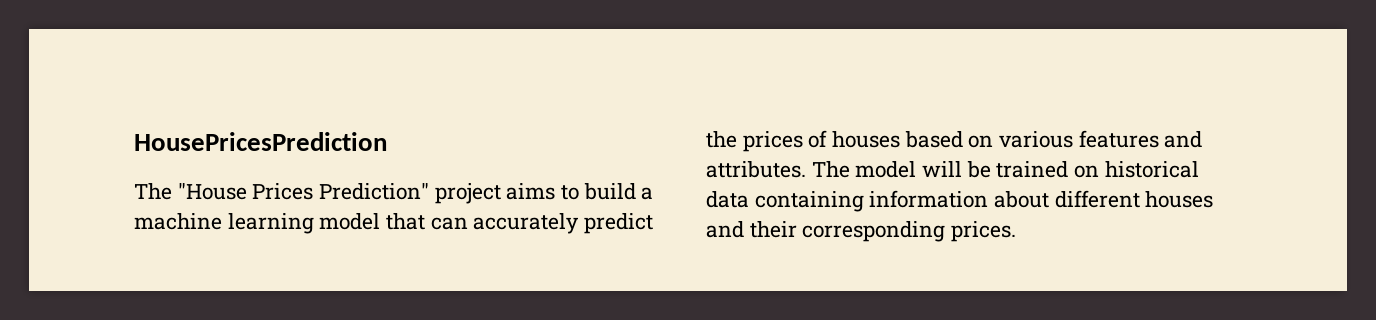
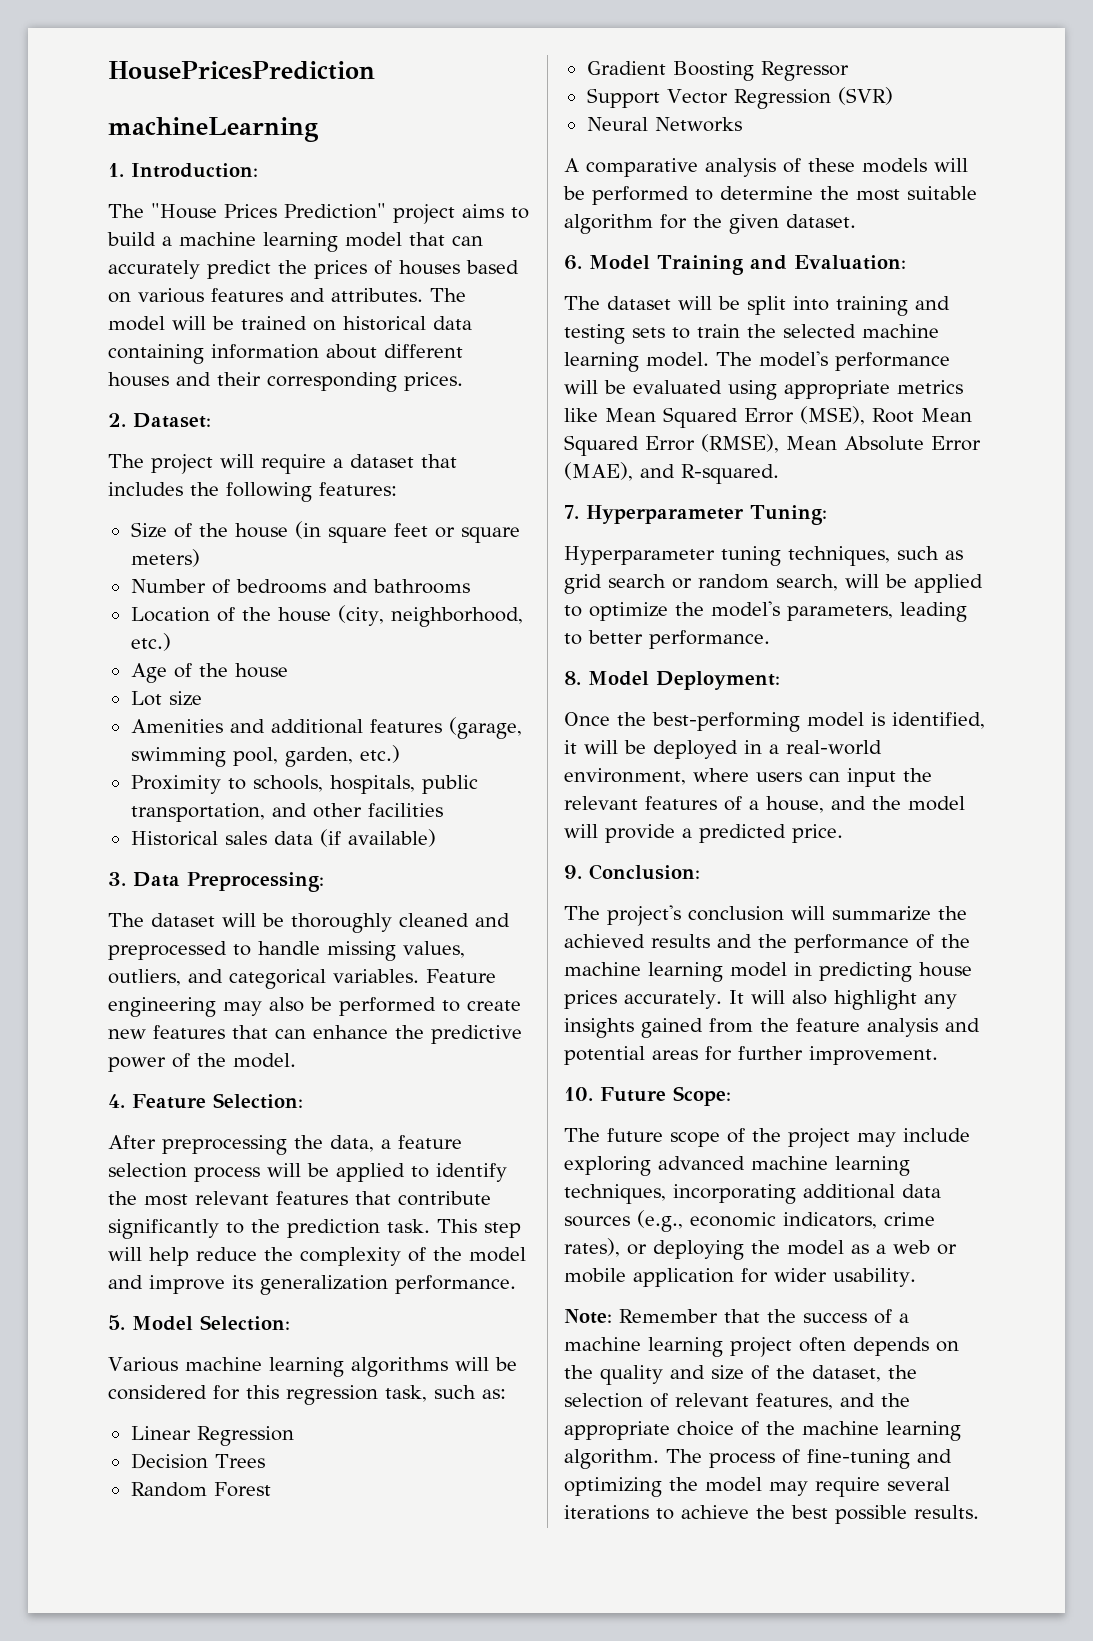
(387, 141) none -> [108,117,319,142] [108,163,258,178] // machineLearning // 1. Introduction:
(1017, 231) none -> [108,413,211,428] [108,454,457,474] [108,482,397,502] [130,521,520,543] [130,549,200,567] [130,579,470,594] [130,605,523,627] [130,633,171,651] [130,663,288,683] [130,691,202,706] [130,717,522,739] [130,745,400,767] [130,775,478,794] [130,803,443,822] [130,829,436,847] [108,872,324,892] [108,913,510,933] [108,941,465,961] [108,969,496,989] [108,997,521,1017] [108,1025,522,1044] [108,1053,296,1072] [108,1093,303,1109] [108,1135,462,1155] [108,1163,507,1182] [108,1191,491,1206] [108,1219,521,1239] [108,1247,526,1266] [108,1275,516,1295] [108,1315,290,1331] [108,1357,517,1377] [108,1385,506,1405] [130,1426,294,1446] [130,1453,265,1469] [130,1482,271,1497] [586,61,849,81] [586,87,893,109] [586,117,742,132] [564,158,968,177] [563,186,977,205] [564,214,856,234] [564,255,906,275] [564,296,950,316] [564,324,939,344] [564,351,950,372] [564,380,963,400] [564,406,972,428] [564,434,981,456] [564,462,779,484] [564,505,827,525] [564,546,963,566] [564,574,983,594] [564,601,967,622] [564,630,770,649] [564,671,780,690] [564,712,985,732] [564,740,882,759] [564,768,932,787] [564,796,965,813] [564,824,843,843] [564,864,700,880] [564,905,967,926] [564,934,970,953] [564,962,972,982] [564,990,957,1010] [564,1018,980,1038] [564,1046,938,1065] [564,1086,731,1106] [564,1128,970,1148] [564,1156,910,1176] [564,1184,941,1204] [564,1210,935,1232] [564,1238,957,1260] [564,1268,916,1287] [564,1309,909,1324] [564,1337,959,1357] [564,1365,917,1385] [564,1393,910,1410] [564,1421,961,1441] [564,1449,952,1469] [564,1477,950,1497] [564,1505,979,1524] // 2. Dataset: // The project will require a dataset that includes the following features: // Size of the house (in square feet or square meters) // Number of bedrooms and bathrooms // Location of the house (city, neighborhood, etc.) // Age of the house // Lot size // Amenities and additional features (garage, swimming pool, garden, etc.) // Proximity to schools, hospitals, public transportation, and other facilities // Historical sales data (if available) // 3. Data Preprocessing: // The dataset will be thoroughly cleaned and preprocessed to handle missing values, outliers, and categorical variables. Feature engineering may also be performed to create new features that can enhance the predictive power of the model. // 4. Feature Selection: // After preprocessing the data, a feature selection process will be applied to identify the most relevant features that contribute significantly to the prediction task. This step will help reduce the complexity of the model and improve its generalization performance. // 5. Model Selection: // Various machine learning algorithms will be considered for this regression task, such as: // Linear Regression // Decision Trees // Random Forest // Gradient Boosting Regressor // Support Vector Regression (SVR) // Neural Networks // A comparative analysis of these models will be performed to determine the most suitable algorithm for the given dataset. // 6. Model Training and Evaluation: // The dataset will be split into training and testing sets to train the selected machine learning model. The model's performance will be evaluated using appropriate metrics like Mean Squared Error (MSE), Root Mean Squared Error (RMSE), Mean Absolute Error (MAE), and R-squared. // 7. Hyperparameter Tuning: // Hyperparameter tuning techniques, such as grid search or random search, will be applied to optimize the model's parameters, leading to better performance. // 8. Model Deployment: // Once the best-performing model is identified, it will be deployed in a real-world environment, where users can input the relevant features of a house, and the model will provide a predicted price. // 9. Conclusion: // The project's conclusion will summarize the achieved results and the performance of the machine learning model in predicting house prices accurately. It will also highlight any insights gained from the feature analysis and potential areas for further improvement. // 10. Future Scope: // The future scope of the project may include exploring advanced machine learning techniques, incorporating additional data sources (e.g., economic indicators, crime rates), or deploying the model as a web or mobile application for wider usability. // Note: Remember that the success of a machine learning project often depends on the quality and size of the dataset, the selection of relevant features, and the appropriate choice of the machine learning algorithm. The process of fine-tuning and optimizing the model may require several iterations to achieve the best possible results.

